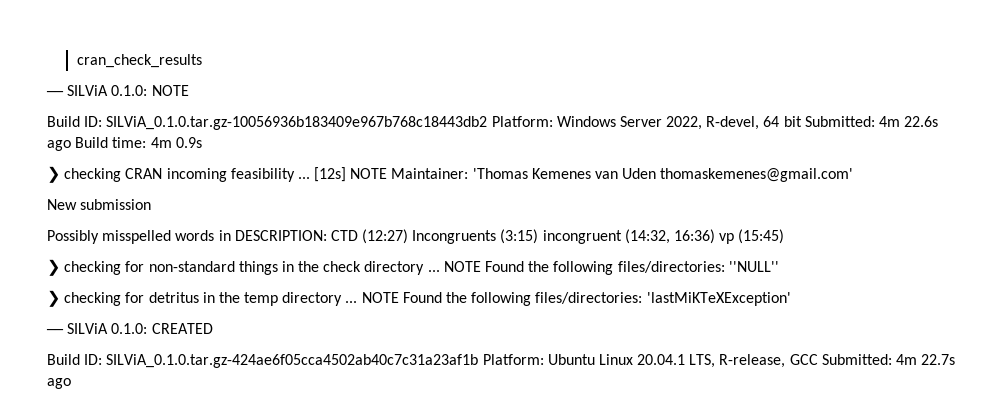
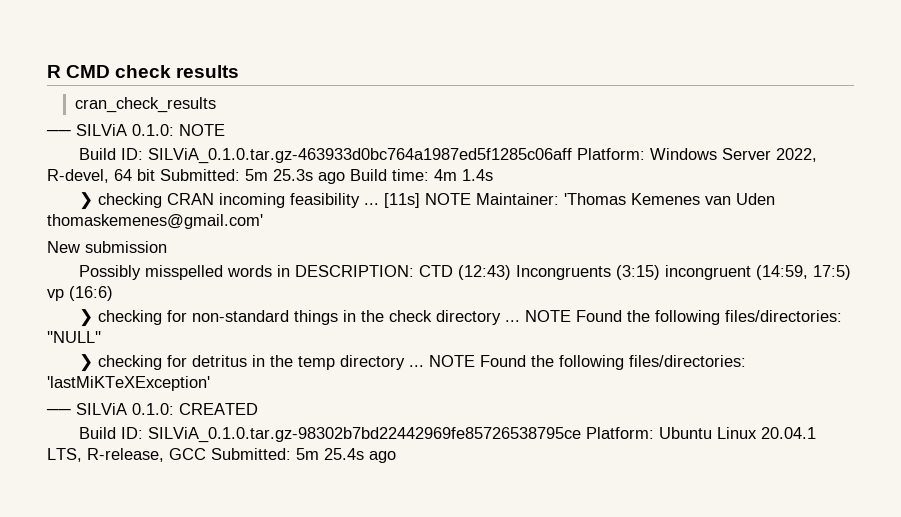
(76, 61) none -> [47,65,240,78] R CMD check results //
[106,116,488,130] SILViA_0.1.0.tar.gz-10056936b183409e967b768c18443db2 -> [148,148,573,164] SILViA_0.1.0.tar.gz-463933d0bc764a1987ed5f1285c06aff
[879,116,939,127] 4m 22.6s -> [245,169,313,181] 5m 25.3s
[175,137,202,148] 0.9s -> [462,169,493,181] 1.4s
[314,167,347,182] [12s] -> [384,193,421,208] [11s]
[362,229,409,244] (12:27) -> [458,265,512,280] (12:43)
[624,229,785,244] (14:32, 16:36) vp (15:45) -> [756,265,852,280] [47,286,113,301] (14:59, 17:5) vp (16:6)
[106,354,479,368] SILViA_0.1.0.tar.gz-424ae6f05cca4502ab40c7c31a23af1b -> [148,427,582,443] SILViA_0.1.0.tar.gz-98302b7bd22442969fe85726538795ce
[896,354,956,365] 4m 22.7s -> [296,448,364,460] 5m 25.4s

